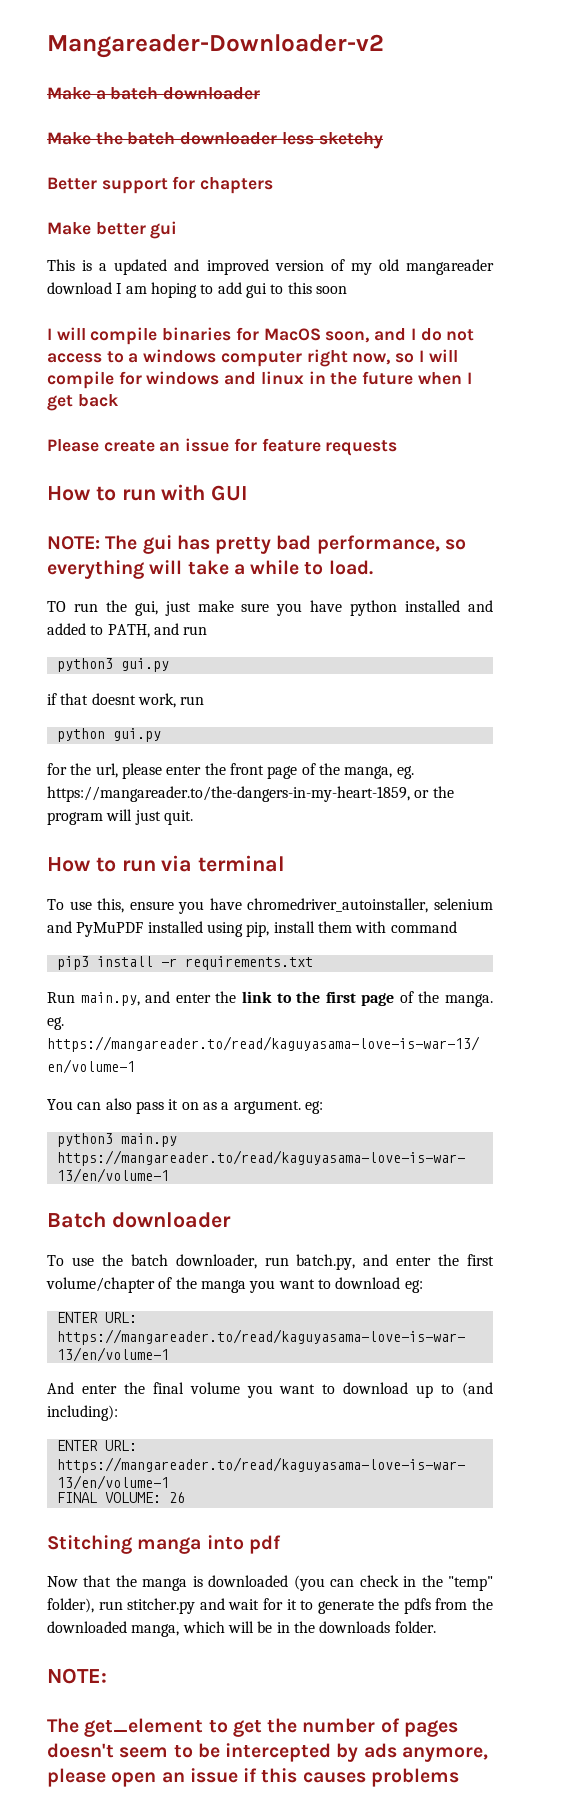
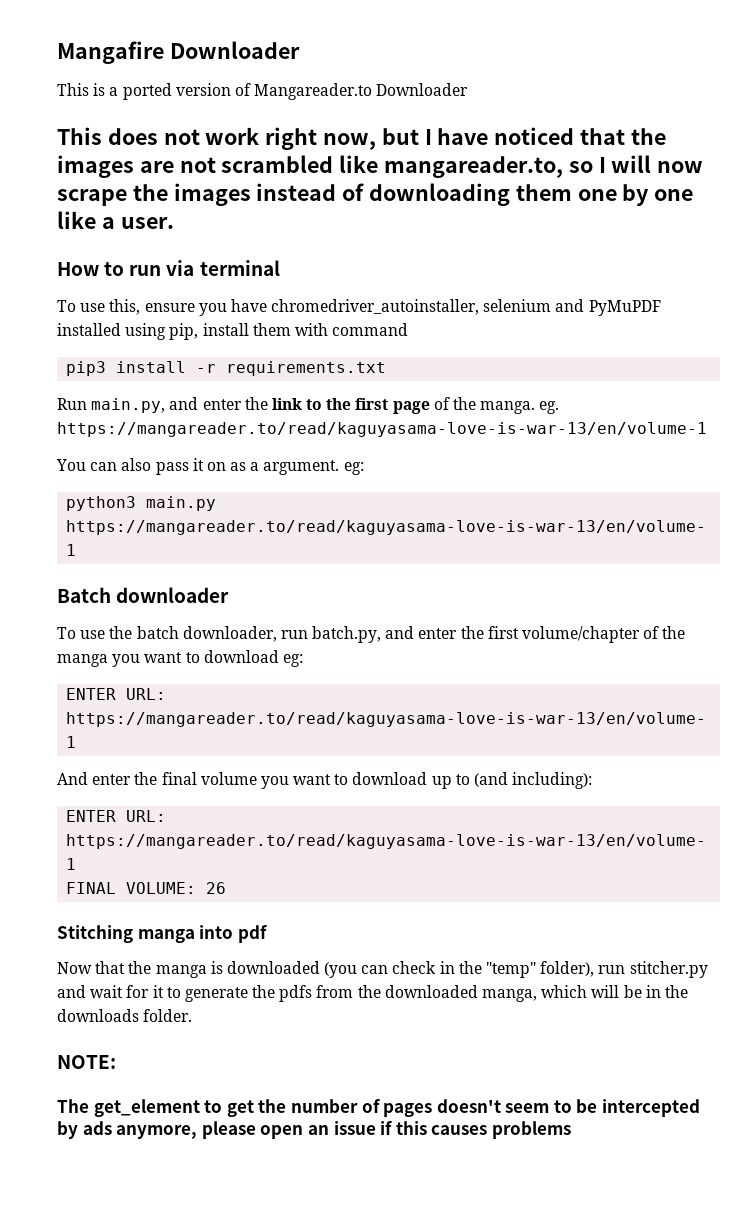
[47,34,384,58] [47,87,261,100] [47,132,383,149] [47,176,274,194] [47,221,178,239] [47,259,495,275] [47,282,347,298] [47,327,475,345] [47,349,458,367] [47,371,472,389] [47,394,119,411] [47,438,398,456] [47,484,249,501] [47,535,466,554] [47,560,373,579] [47,600,494,616] [47,623,208,638] [56,658,169,672] [47,693,205,708] [56,728,161,742] [47,763,414,779] [47,786,454,802] [47,809,193,825] Mangareader-Downloader-v2 // Make a batch downloader // Make the batch downloader less sketchy // Better support for chapters // Make better gui // This is a updated and improved version of my old mangareader download I am hoping to add gui to this soon // I will compile binaries for MacOS soon, and I do not access to a windows computer right now, so I will compile for windows and linux in the future when I get back // Please create an issue for feature requests // How to run with GUI // NOTE: The gui has pretty bad performance, so everything will take a while to load. // TO run the gui, just make sure you have python installed and added to PATH, and run // python3 gui.py // if that doesnt work, run // python gui.py // for the url, please enter the front page of the manga, eg. https://mangareader.to/the-dangers-in-my-heart-1859, or the program will just quit. -> [57,41,300,64] [57,83,469,100] [57,127,666,150] [57,155,704,178] [57,183,694,206] [57,211,174,229] Mangafire Downloader // This is a ported version of Mangareader.to Downloader // This does not work right now, but I have noticed that the images are not scrambled like mangareader.to, so I will now scrape the images instead of downloading them one by one like a user.

